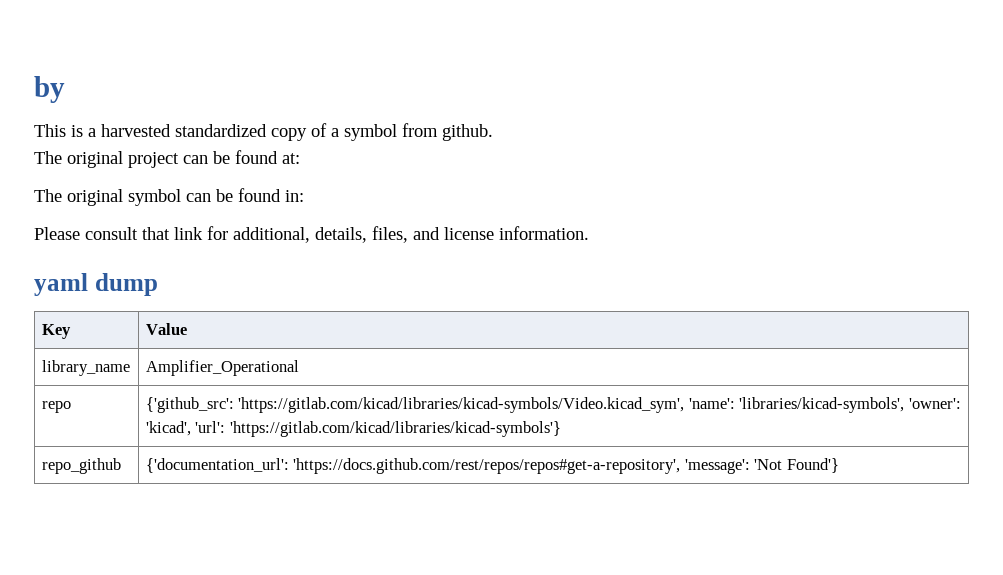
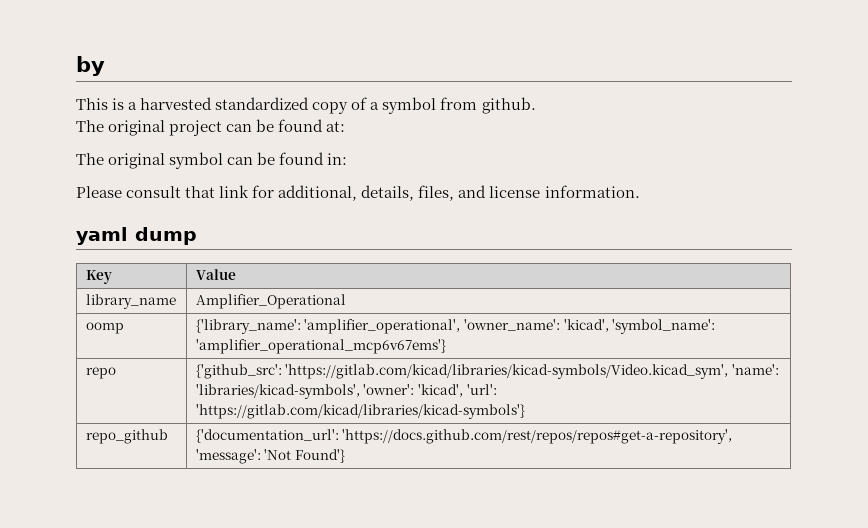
(299, 368) none -> [85,322,124,334] [195,319,716,334] [195,339,446,354] // oomp | {'library_name': 'amplifier_operational', 'owner_name': 'kicad', 'symbol_name': 'amplifier_operational_mcp6v67ems'}

